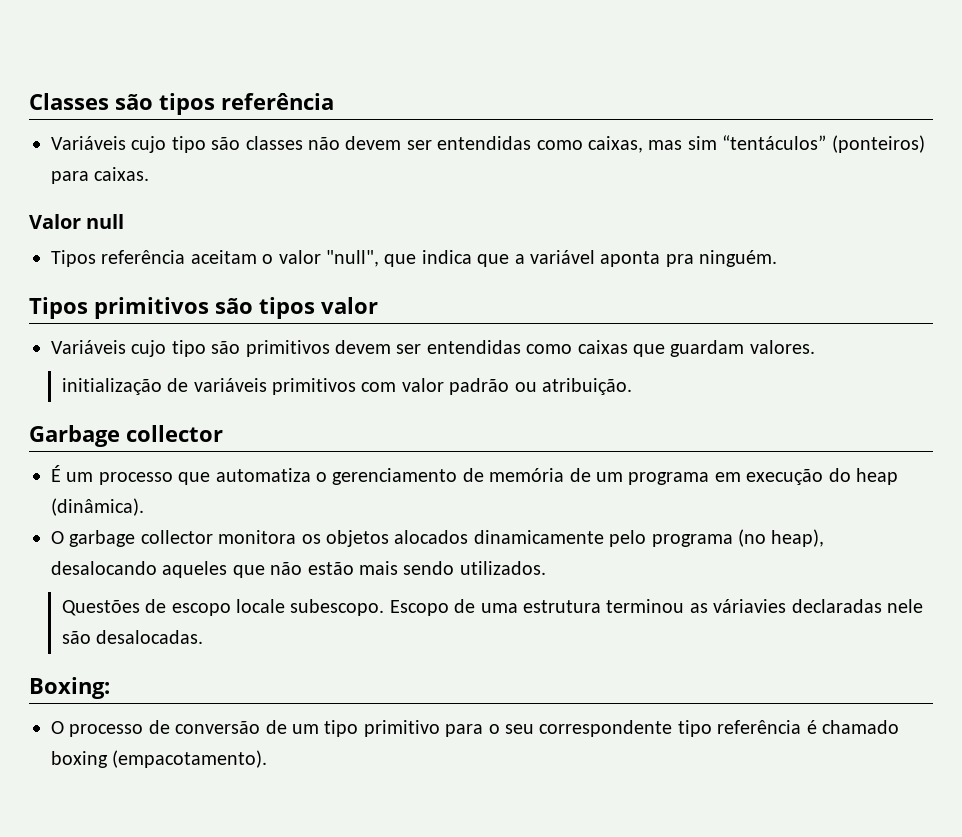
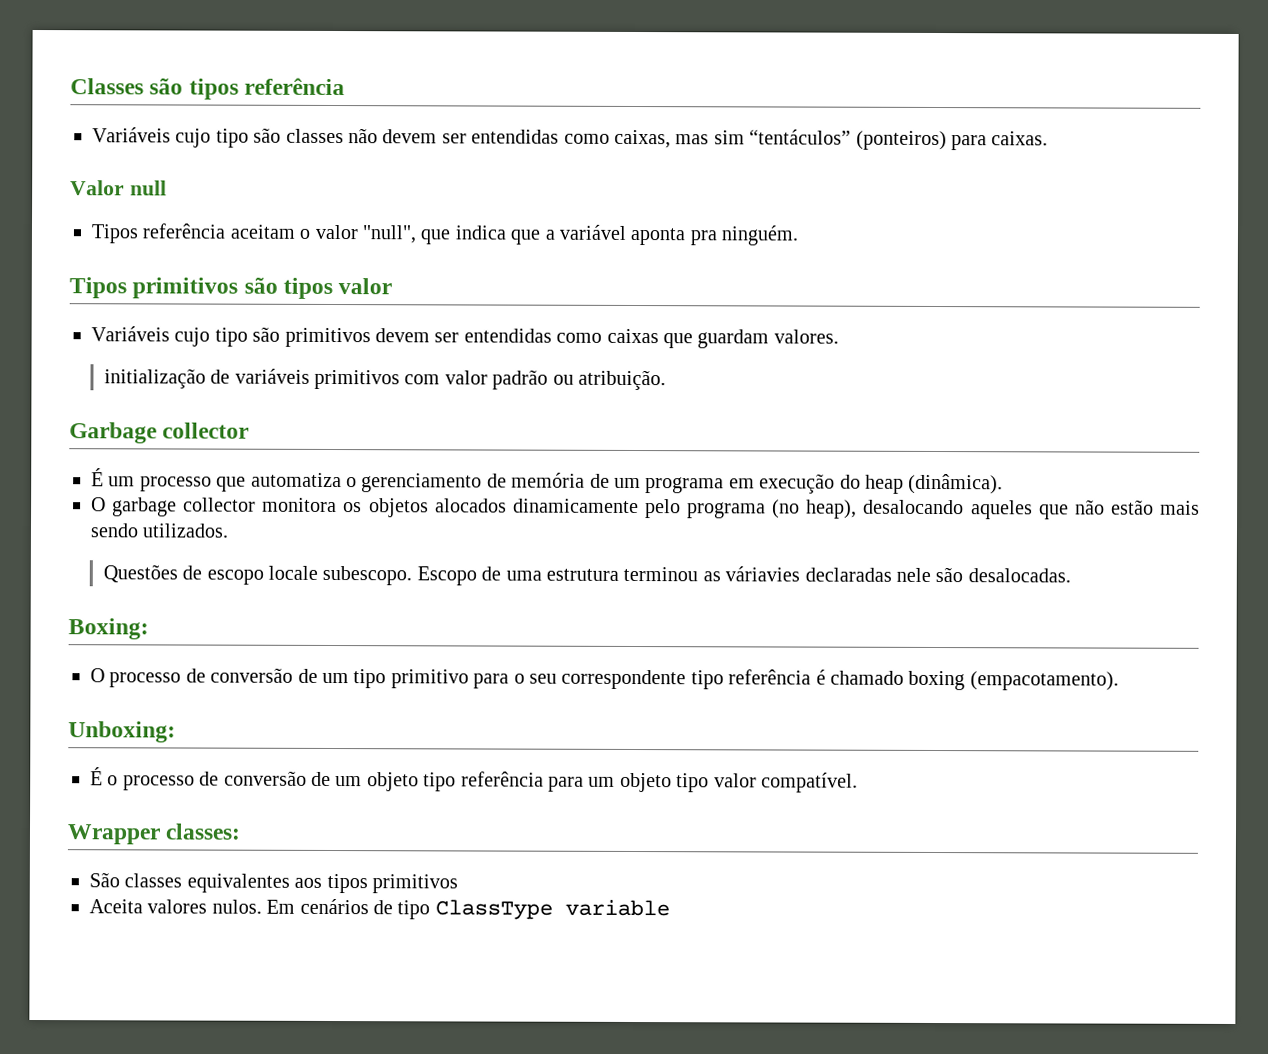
(268, 759) none -> [68,721,176,743] [90,767,858,793] [67,823,242,845] [89,872,458,894] [89,898,670,920] // Unboxing: // É o processo de conversão de um objeto tipo referência para um objeto tipo valor compatível. // Wrapper classes: // São classes equivalentes aos tipos primitivos // Aceita valores nulos. Em cenários de tipo ClassType variable

